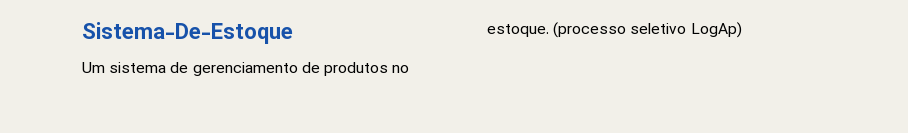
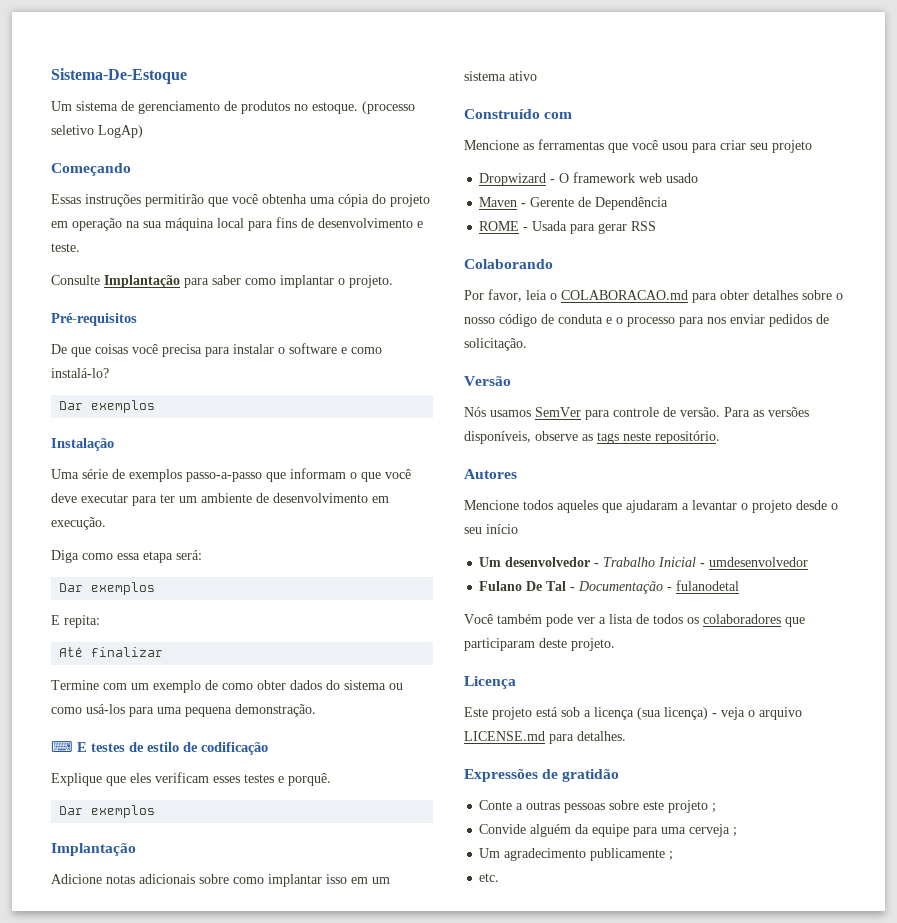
(742, 30) none -> [51,163,131,176] [51,194,430,207] [51,217,423,231] [51,243,80,252] [51,275,393,288] [51,313,137,326] [51,343,382,357] [51,368,109,378] [59,400,156,413] [51,438,114,451] [51,468,411,482] [51,493,389,506] [51,517,106,530] [51,550,202,563] [59,582,156,595] [51,615,100,628] [59,647,164,657] [51,680,403,693] [51,704,316,717] [51,741,268,755] [51,772,331,786] [59,805,156,818] [51,843,136,856] [51,874,390,887] [464,71,537,81] [464,109,573,119] [464,139,812,153] [479,172,699,186] [479,197,669,210] [479,221,657,234] [464,259,553,269] [464,289,843,303] [464,314,829,327] [464,338,527,351] [464,376,511,386] [464,407,809,420] [464,431,720,444] [464,469,517,479] [464,500,838,513] [464,524,518,534] [479,557,809,567] [479,580,740,594] [464,614,805,627] [464,638,615,651] [464,676,516,689] [464,707,802,720] [464,731,626,744] [464,769,620,782] [479,800,717,813] [479,824,738,837] [479,848,674,861] [479,873,500,882] // Começando // Essas instruções permitirão que você obtenha uma cópia do projeto em operação na sua máquina local para fins de desenvolvimento e teste. // Consulte Implantação para saber como implantar o projeto. // Pré-requisitos // De que coisas você precisa para instalar o software e como instalá-lo? // Dar exemplos // Instalação // Uma série de exemplos passo-a-passo que informam o que você deve executar para ter um ambiente de desenvolvimento em execução. // Diga como essa etapa será: // Dar exemplos // E repita: // Até finalizar // Termine com um exemplo de como obter dados do sistema ou como usá-los para uma pequena demonstração. // ⌨ E testes de estilo de codificação // Explique que eles verificam esses testes e porquê. // Dar exemplos // Implantação // Adicione notas adicionais sobre como implantar isso em um sistema ativo // Construído com // Mencione as ferramentas que você usou para criar seu projeto // Dropwizard - O framework web usado // Maven - Gerente de Dependência // ROME - Usada para gerar RSS // Colaborando // Por favor, leia o COLABORACAO.md para obter detalhes sobre o nosso código de conduta e o processo para nos enviar pedidos de solicitação. // Versão // Nós usamos SemVer para controle de versão. Para as versões disponíveis, observe as tags neste repositório. // Autores // Mencione todos aqueles que ajudaram a levantar o projeto desde o seu início // Um desenvolvedor - Trabalho Inicial - umdesenvolvedor // Fulano De Tal - Documentação - fulanodetal // Você também pode ver a lista de todos os colaboradores que participaram deste projeto. // Licença // Este projeto está sob a licença (sua licença) - veja o arquivo LICENSE.md para detalhes. // Expressões de gratidão // Conte a outras pessoas sobre este projeto ; // Convide alguém da equipe para uma cerveja ; // Um agradecimento publicamente ; // etc.

